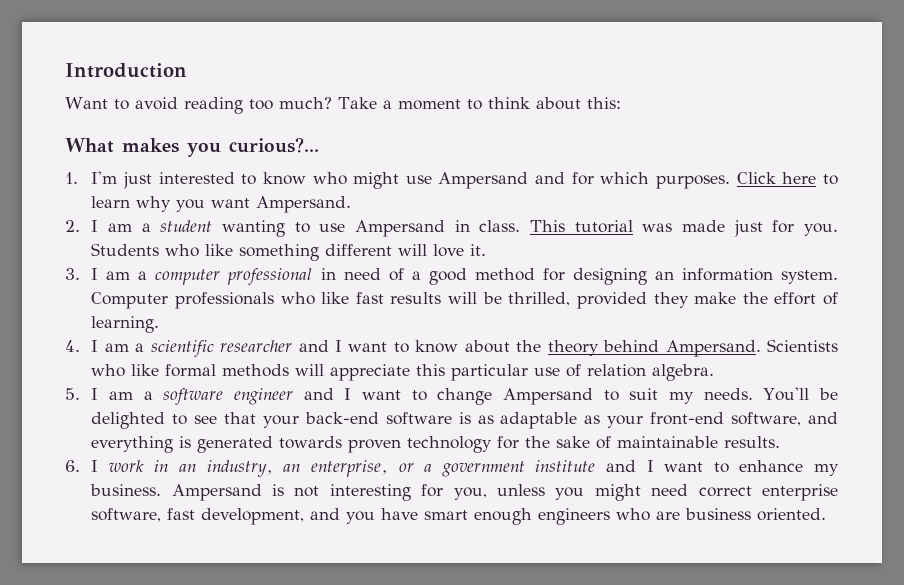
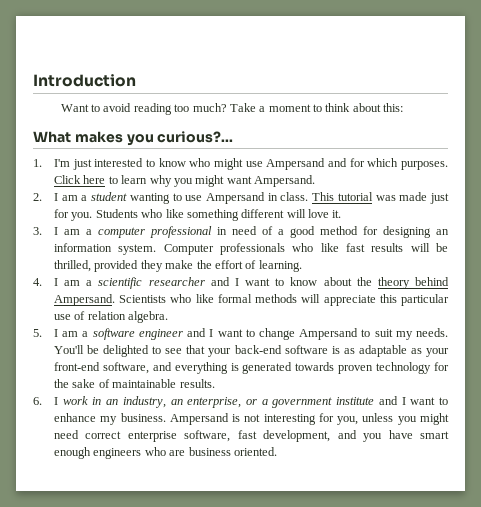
(206, 205) none -> [195,175,225,187] might

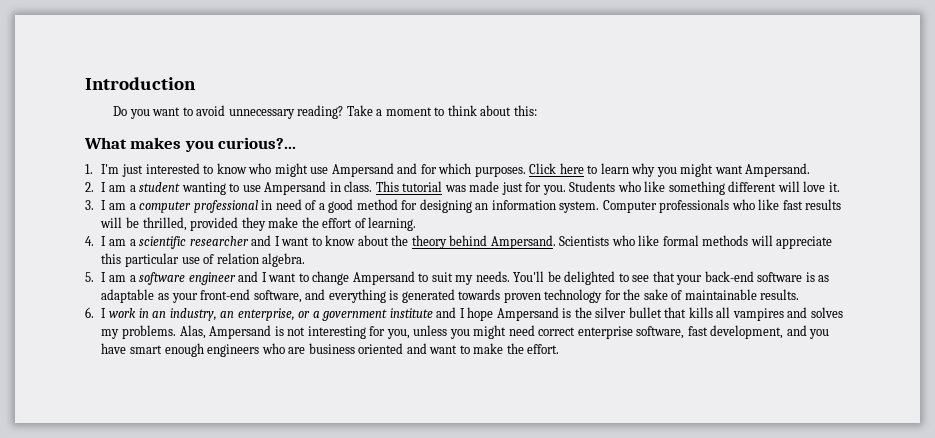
[60,103,227,115] Want to avoid reading too much? -> [113,105,344,119] Do you want to avoid unnecessary reading?
[410,397,448,405] [53,413,166,425] want to enhance my business. -> [467,307,843,321] [101,325,206,339] hope Ampersand is the silver bullet that kills all vampires and solves my problems. Alas,
[233,447,277,456] oriented. -> [358,343,560,354] oriented and want to make the effort.

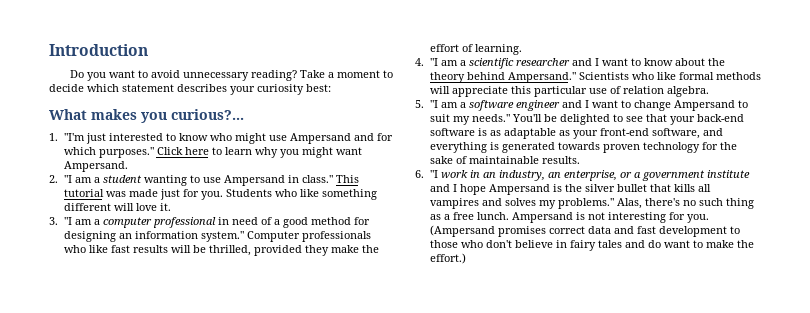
[447,105,537,116] think about this: -> [49,84,331,95] decide which statement describes your curiosity best:
[101,164,120,174] I'm -> [63,133,85,141] "I'm
[474,166,526,177] purposes. -> [98,147,154,158] purposes."
[101,182,107,192] I -> [63,175,72,183] "I
[344,181,373,192] class. -> [301,175,333,183] class."
[101,200,107,210] I -> [63,217,72,225] "I
[559,201,600,213] system. -> [200,231,244,242] system."
[101,236,107,246] I -> [429,58,438,66] "I
[490,235,556,249] Ampersand. -> [507,72,576,83] Ampersand."
[101,272,107,282] I -> [429,100,438,108] "I
[475,271,510,282] needs. -> [471,114,510,122] needs."
[101,308,107,318] I -> [429,170,438,178] "I
[121,325,206,339] problems. Alas, -> [557,198,754,209] [429,212,509,220] problems." Alas, there's no such thing as a free lunch.
[386,325,830,339] [101,343,427,357] you, unless you might need correct enterprise software, fast development, and you have smart enough engineers who are business oriented and -> [686,214,709,223] [429,225,740,237] [429,240,661,251] you. (Ampersand promises correct data and fast development to those who don't believe in fairy tales and do
[527,344,560,354] effort. -> [429,253,466,264] effort.)

